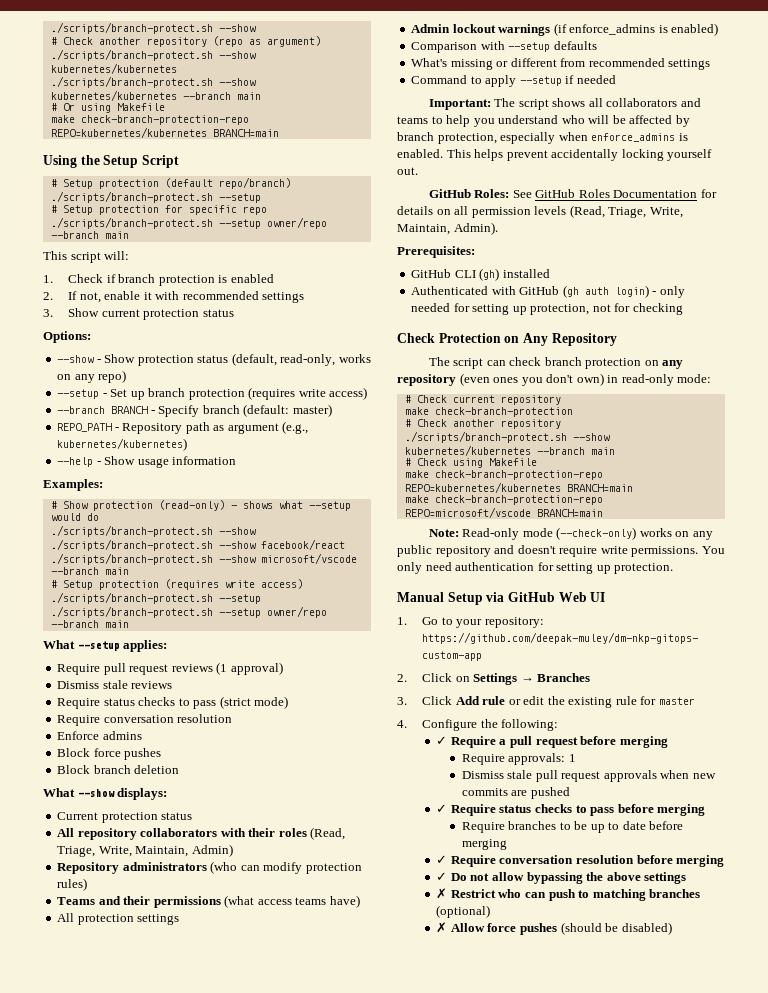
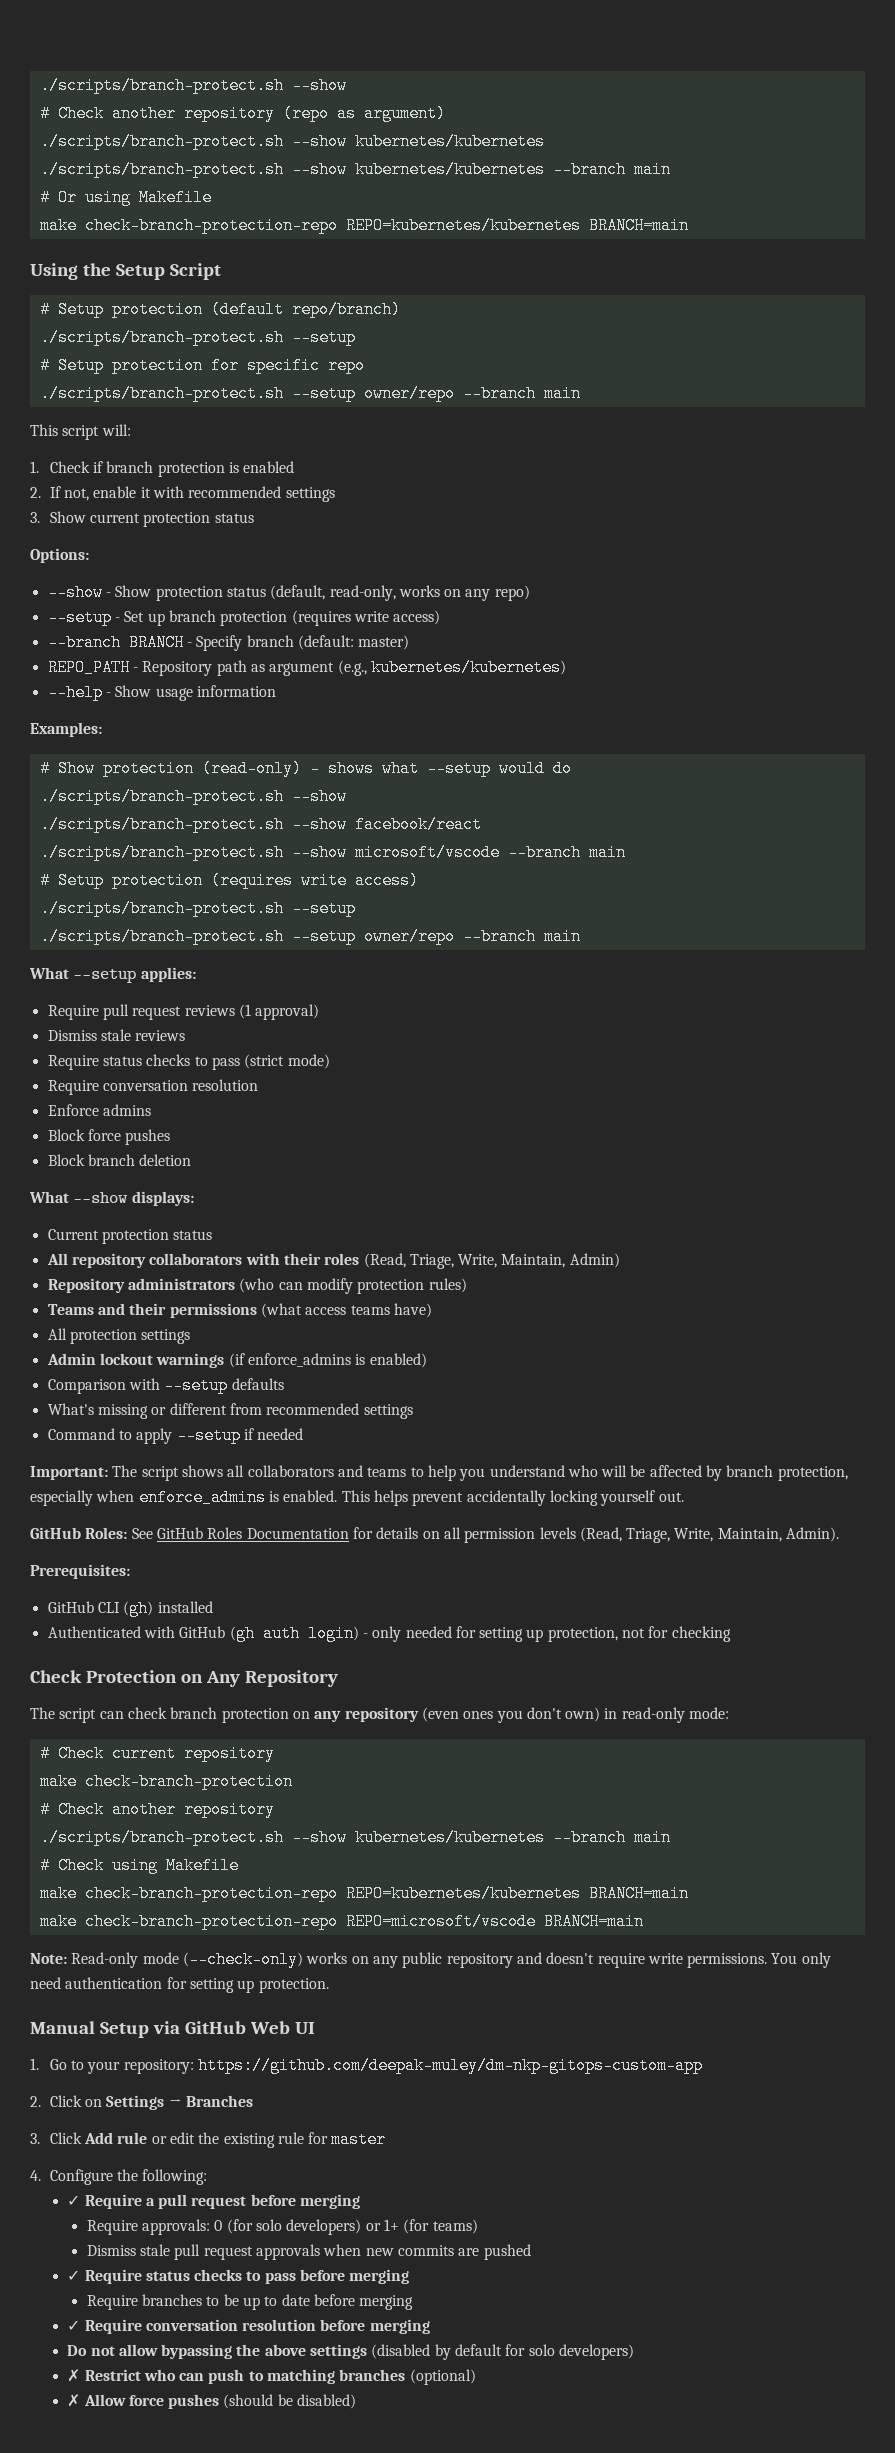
[568,754,576,762] 1 -> [214,2219,478,2235] 0 (for solo developers) or 1+ (for teams)
[436,872,448,881] ✓ -> (430, 2326) none
(687, 878) none -> [371,2344,635,2360] (disabled by default for solo developers)

